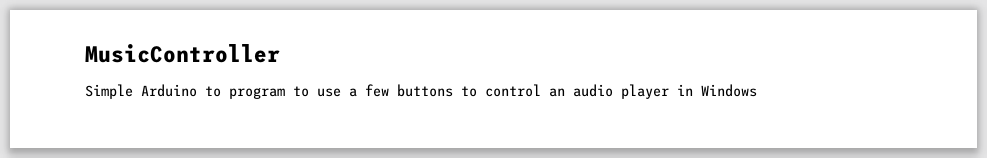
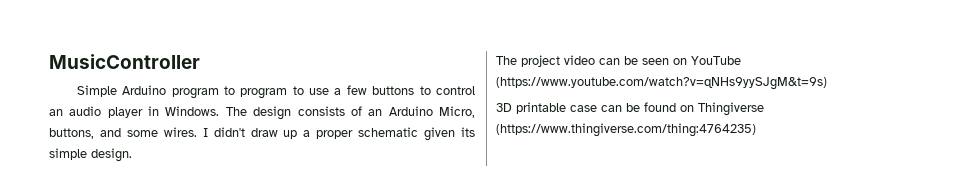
(197, 90) none -> [171,88,219,99] program
[701,84,757,97] Windows -> [165,106,476,120] [49,127,475,141] [49,148,132,162] [496,55,741,67] [496,77,827,90] [496,102,764,116] [496,123,756,137] Windows. The design consists of an Arduino Micro, buttons, and some wires. I didn't draw up a proper schematic given its simple design. // The project video can be seen on YouTube (https://www.youtube.com/watch?v=qNHs9yySJgM&t=9s) // 3D printable case can be found on Thingiverse (https://www.thingiverse.com/thing:4764235)

